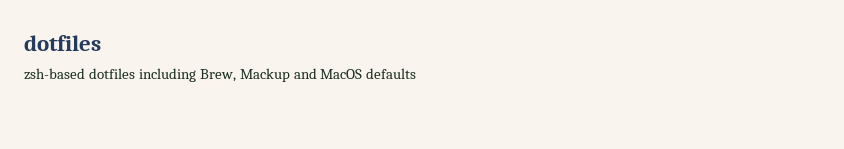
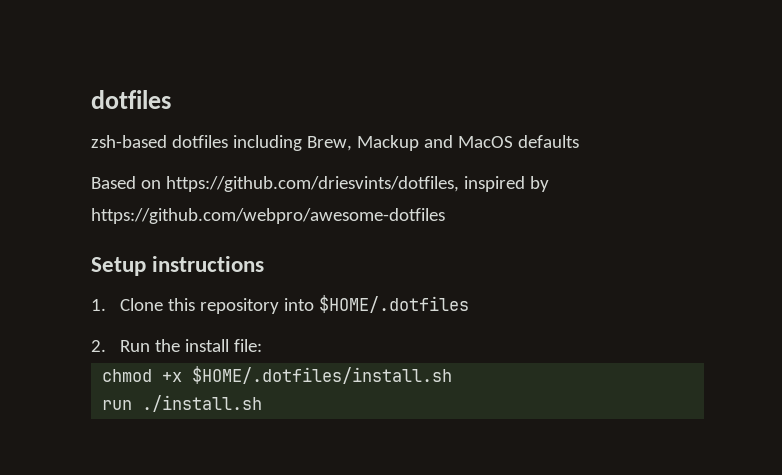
(417, 73) none -> [91,176,549,192] [91,208,445,224] [91,256,265,276] [91,295,470,314] [91,339,263,352] [102,366,453,384] [102,395,263,412] // Based on https://github.com/driesvints/dotfiles, inspired by https://github.com/webpro/awesome-dotfiles // Setup instructions // 1. Clone this repository into $HOME/.dotfiles // 2. Run the install file: // chmod +x $HOME/.dotfiles/install.sh // run ./install.sh

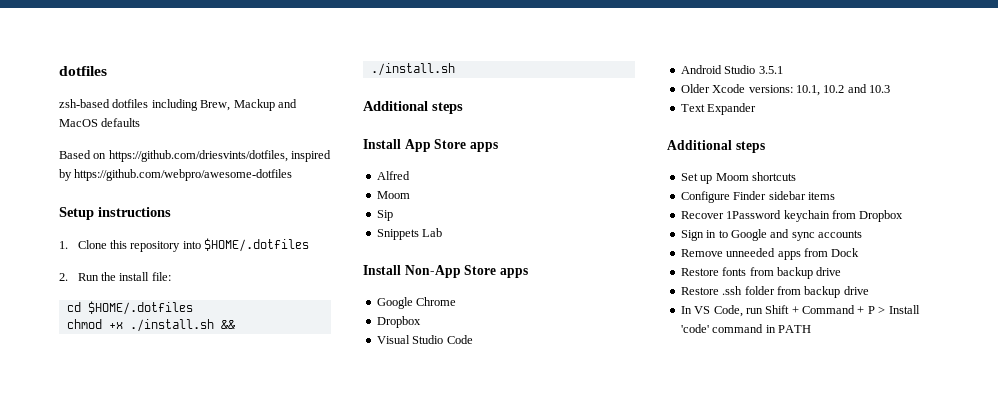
(263, 345) none -> [66,301,193,315] // cd $HOME/.dotfiles
[192,366,453,384] [102,395,263,412] $HOME/.dotfiles/install.sh // run ./install.sh -> [129,319,235,332] [370,63,455,76] [363,101,463,114] [363,139,498,152] [376,171,410,180] [376,191,410,199] [376,210,393,221] [376,228,443,240] [363,265,528,278] [376,297,457,309] [376,316,421,328] [376,335,473,344] [680,65,783,74] [680,84,890,96] [680,103,757,115] [667,140,765,153] [680,172,796,184] [680,191,835,203] [680,210,904,222] [680,229,862,241] [680,248,860,260] [680,267,842,279] [680,286,869,298] [680,305,920,317] [680,324,811,333] ./install.sh && ./install.sh // Additional steps // Install App Store apps // Alfred // Moom // Sip // Snippets Lab // Install Non-App Store apps // Google Chrome // Dropbox // Visual Studio Code // Android Studio 3.5.1 // Older Xcode versions: 10.1, 10.2 and 10.3 // Text Expander // Additional steps // Set up Moom shortcuts // Configure Finder sidebar items // Recover 1Password keychain from Dropbox // Sign in to Google and sync accounts // Remove unneeded apps from Dock // Restore fonts from backup drive // Restore .ssh folder from backup drive // In VS Code, run Shift + Command + P > Install 'code' command in PATH

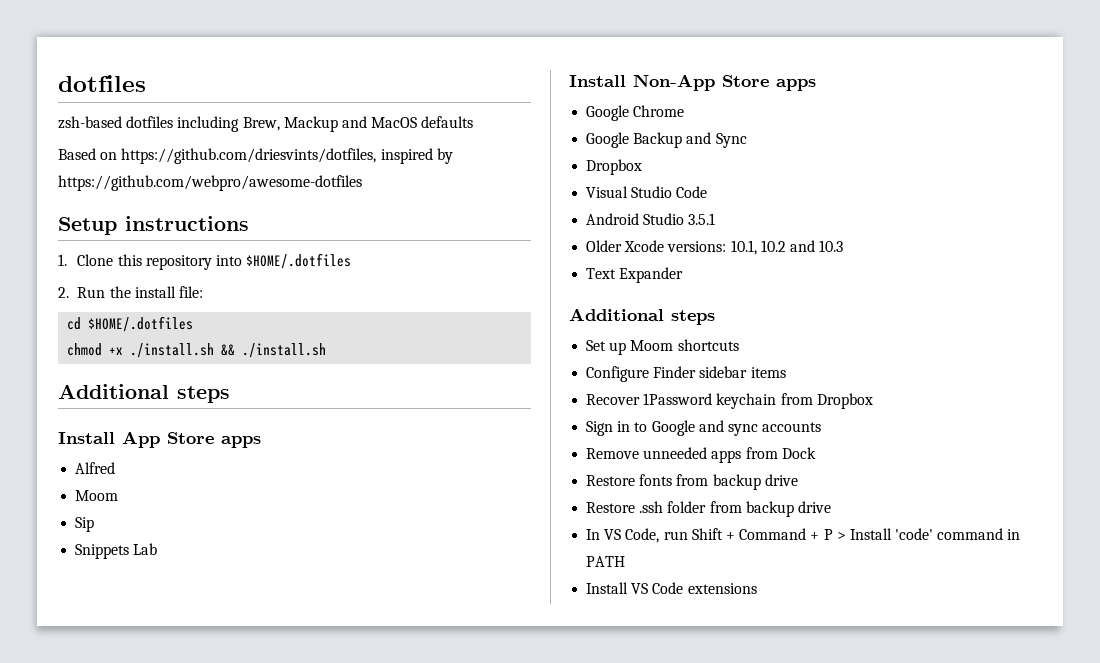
(457, 301) none -> [586,132,747,148] // Google Backup and Sync
(811, 329) none -> [586,582,757,594] // Install VS Code extensions

